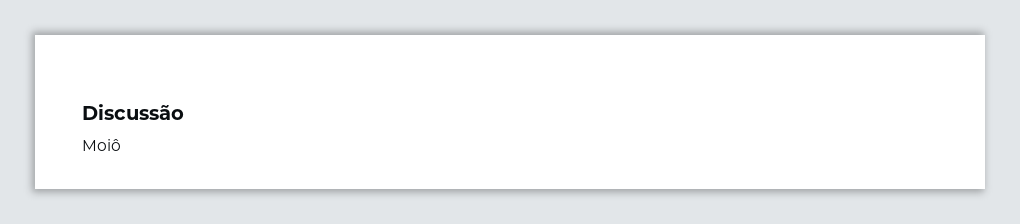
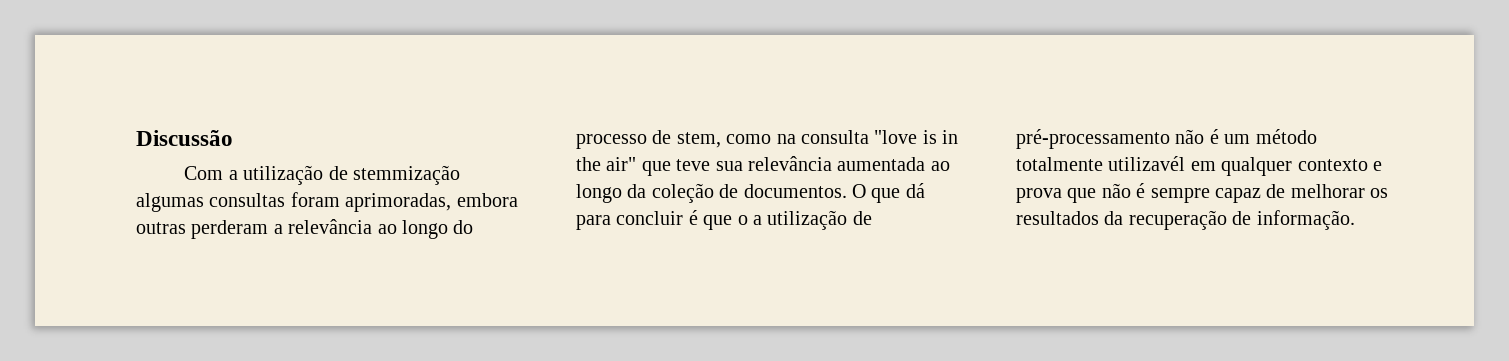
[82,139,121,151] Moiô -> [184,165,460,185] [136,192,518,212] [136,219,474,239] [576,130,959,149] [576,156,950,176] [576,183,925,203] [576,210,872,230] [1016,129,1317,149] [1016,156,1382,176] [1016,183,1389,203] [1016,210,1355,230] Com a utilização de stemmização algumas consultas foram aprimoradas, embora outras perderam a relevância ao longo do processo de stem, como na consulta "love is in the air" que teve sua relevância aumentada ao longo da coleção de documentos. O que dá para concluir é que o a utilização de pré-processamento não é um método totalmente utilizavél em qualquer contexto e prova que não é sempre capaz de melhorar os resultados da recuperação de informação.

